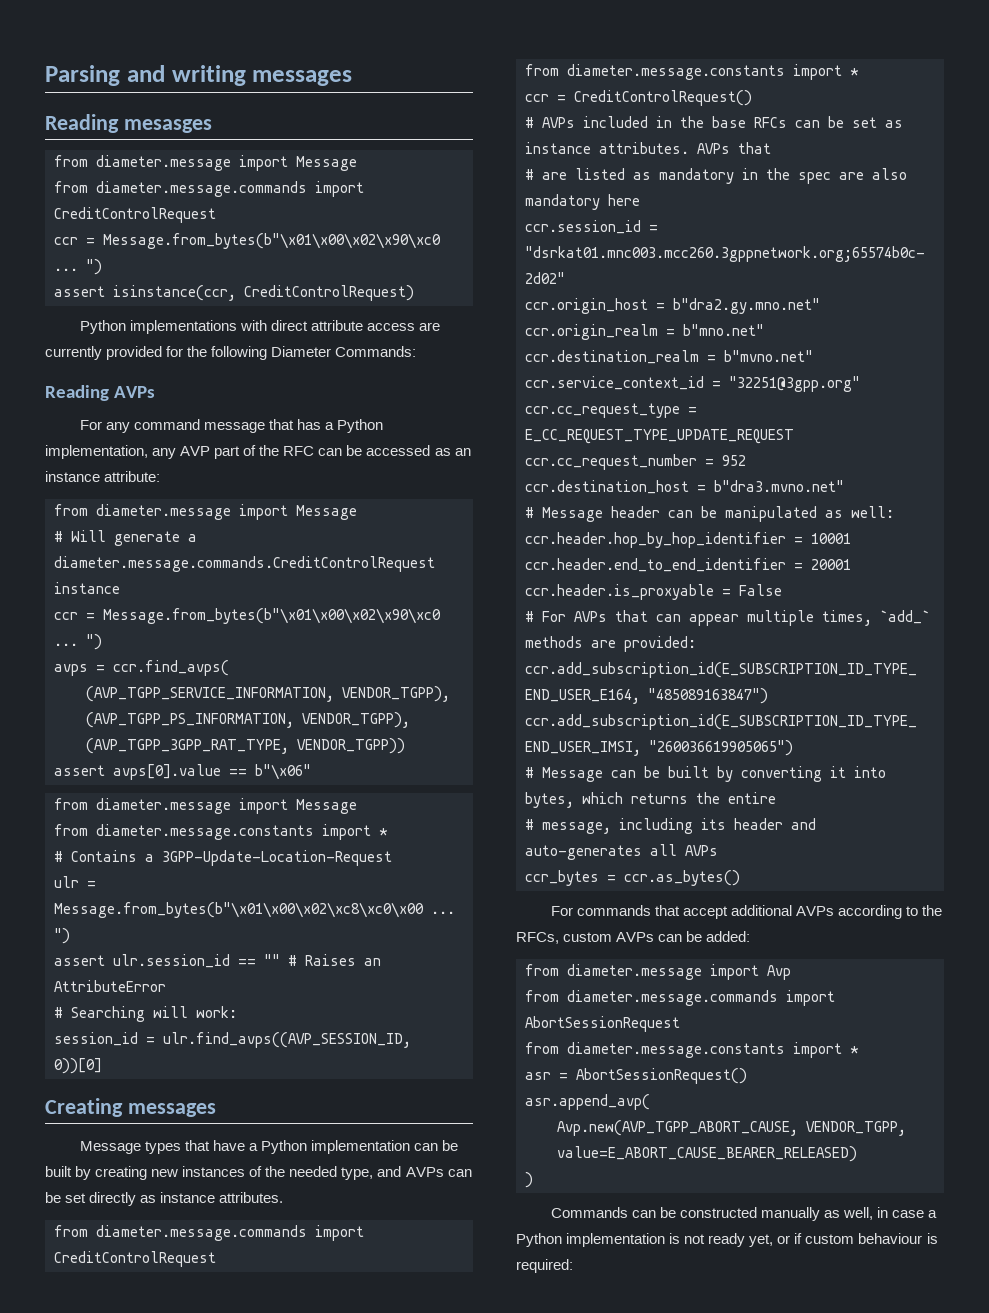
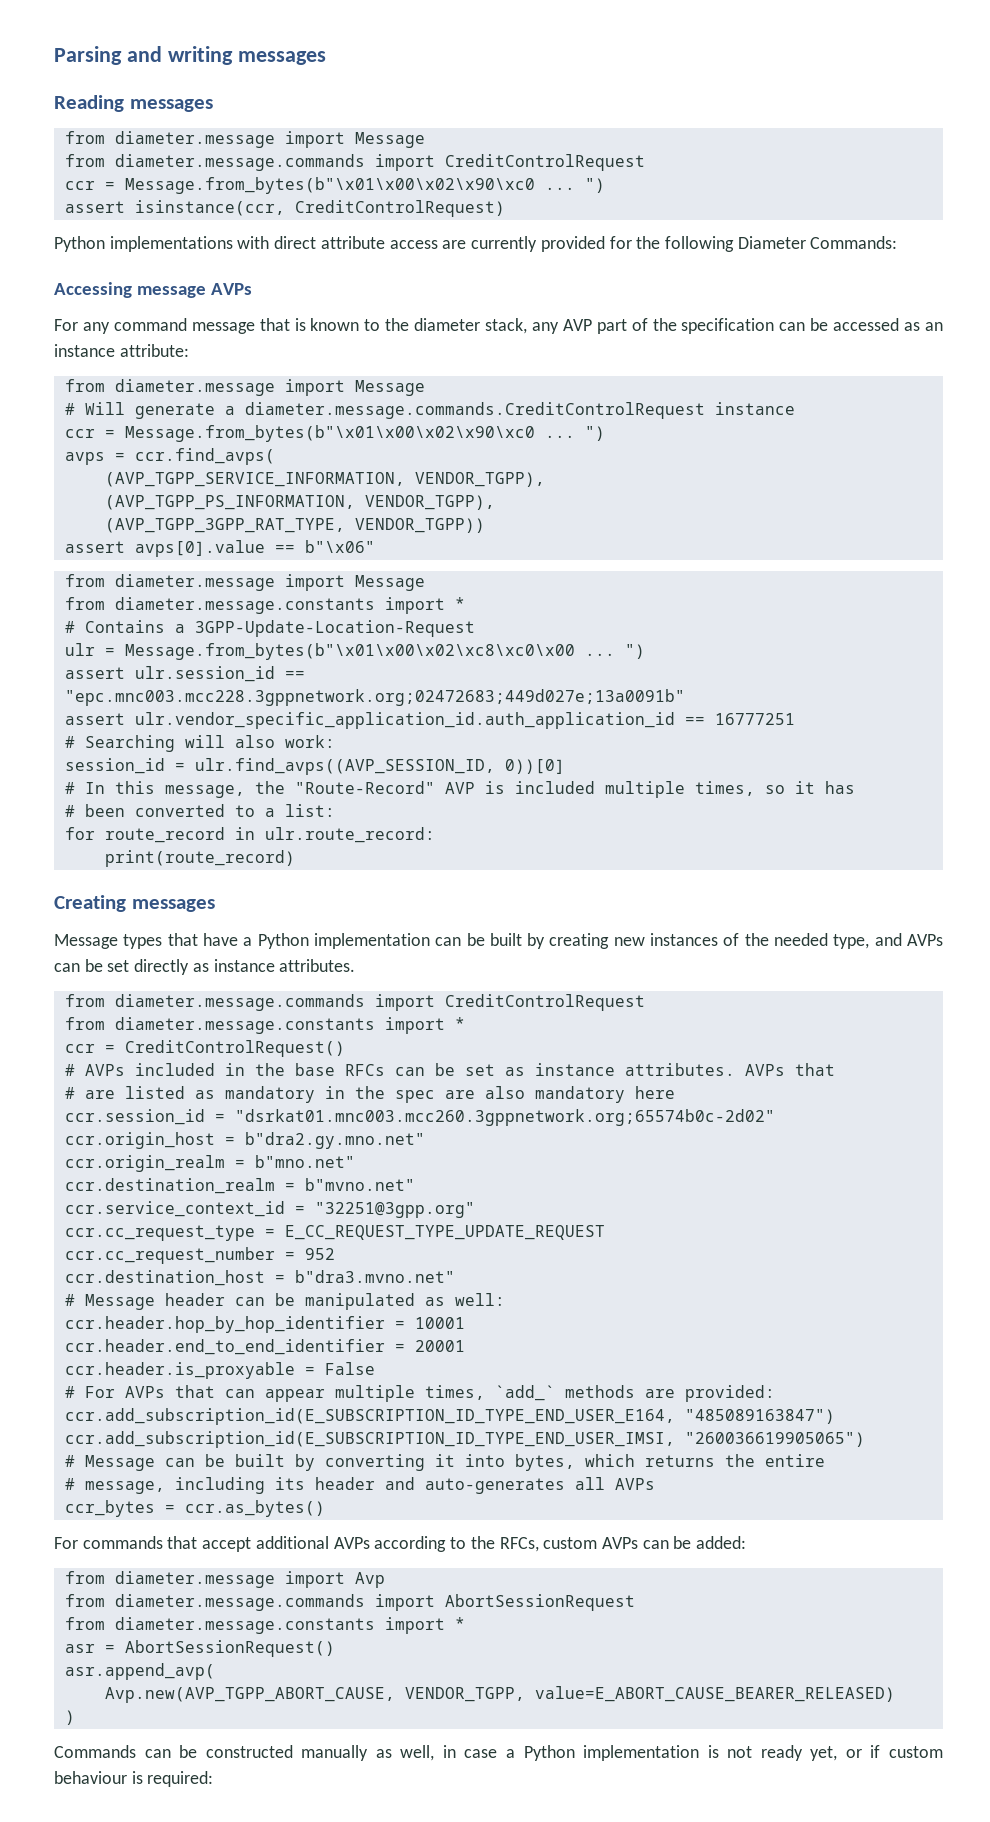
[123,119,212,133] mesasges -> [129,99,213,112] messages
[45,385,109,401] Reading -> [54,282,207,298] Accessing message
[297,419,384,433] [45,445,148,459] has a Python implementation, -> [294,318,528,334] is known to the diameter stack,
[283,446,315,456] RFC -> [681,318,775,334] specification
[264,954,381,966] [54,980,166,992] "" # Raises an AttributeError -> [64,689,685,706] [64,712,795,729] "epc.mnc003.mcc228.3gppnetwork.org;02472683;449d027e;13a0091b" // assert ulr.vendor_specific_application_id.auth_application_id == 16777251
(188, 1012) none -> [234,735,275,748] also
(102, 1066) none -> [64,781,855,798] [64,804,335,817] [64,827,435,843] [104,850,295,867] // # In this message, the "Route-Record" AVP is included multiple times, so it has // # been converted to a list: // for route_record in ulr.route_record: // print(route_record)

